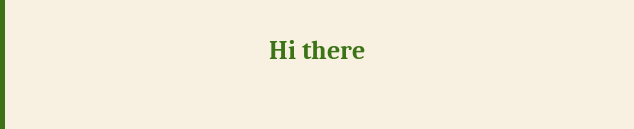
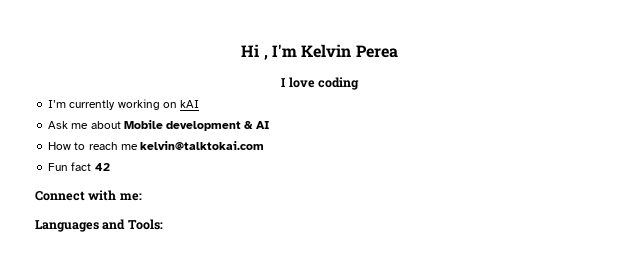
[302,40,366,59] there -> [263,44,398,60] [281,77,359,90] [48,99,200,110] [48,120,270,131] [48,141,265,150] [48,162,110,171] [35,190,142,201] [35,219,163,232] , I'm Kelvin Perea // I love coding // I’m currently working on kAI // Ask me about Mobile development & AI // How to reach me kelvin@talktokai.com // Fun fact 42 // Connect with me: // Languages and Tools:

